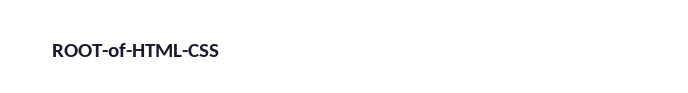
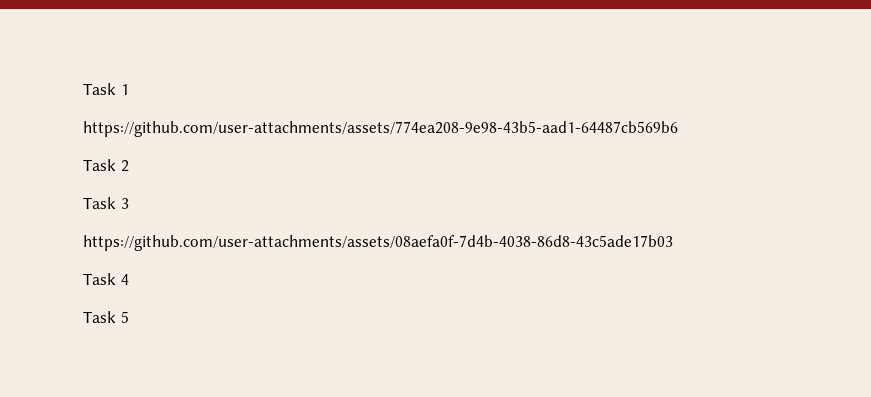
[52,43,219,57] ROOT-of-HTML-CSS -> [83,83,129,95] [83,121,678,137] [83,159,129,172] [83,197,129,209] [83,235,673,251] [83,273,129,285] [83,311,129,323] Task 1 // https://github.com/user-attachments/assets/774ea208-9e98-43b5-aad1-64487cb569b6 // Task 2 // Task 3 // https://github.com/user-attachments/assets/08aefa0f-7d4b-4038-86d8-43c5ade17b03 // Task 4 // Task 5

